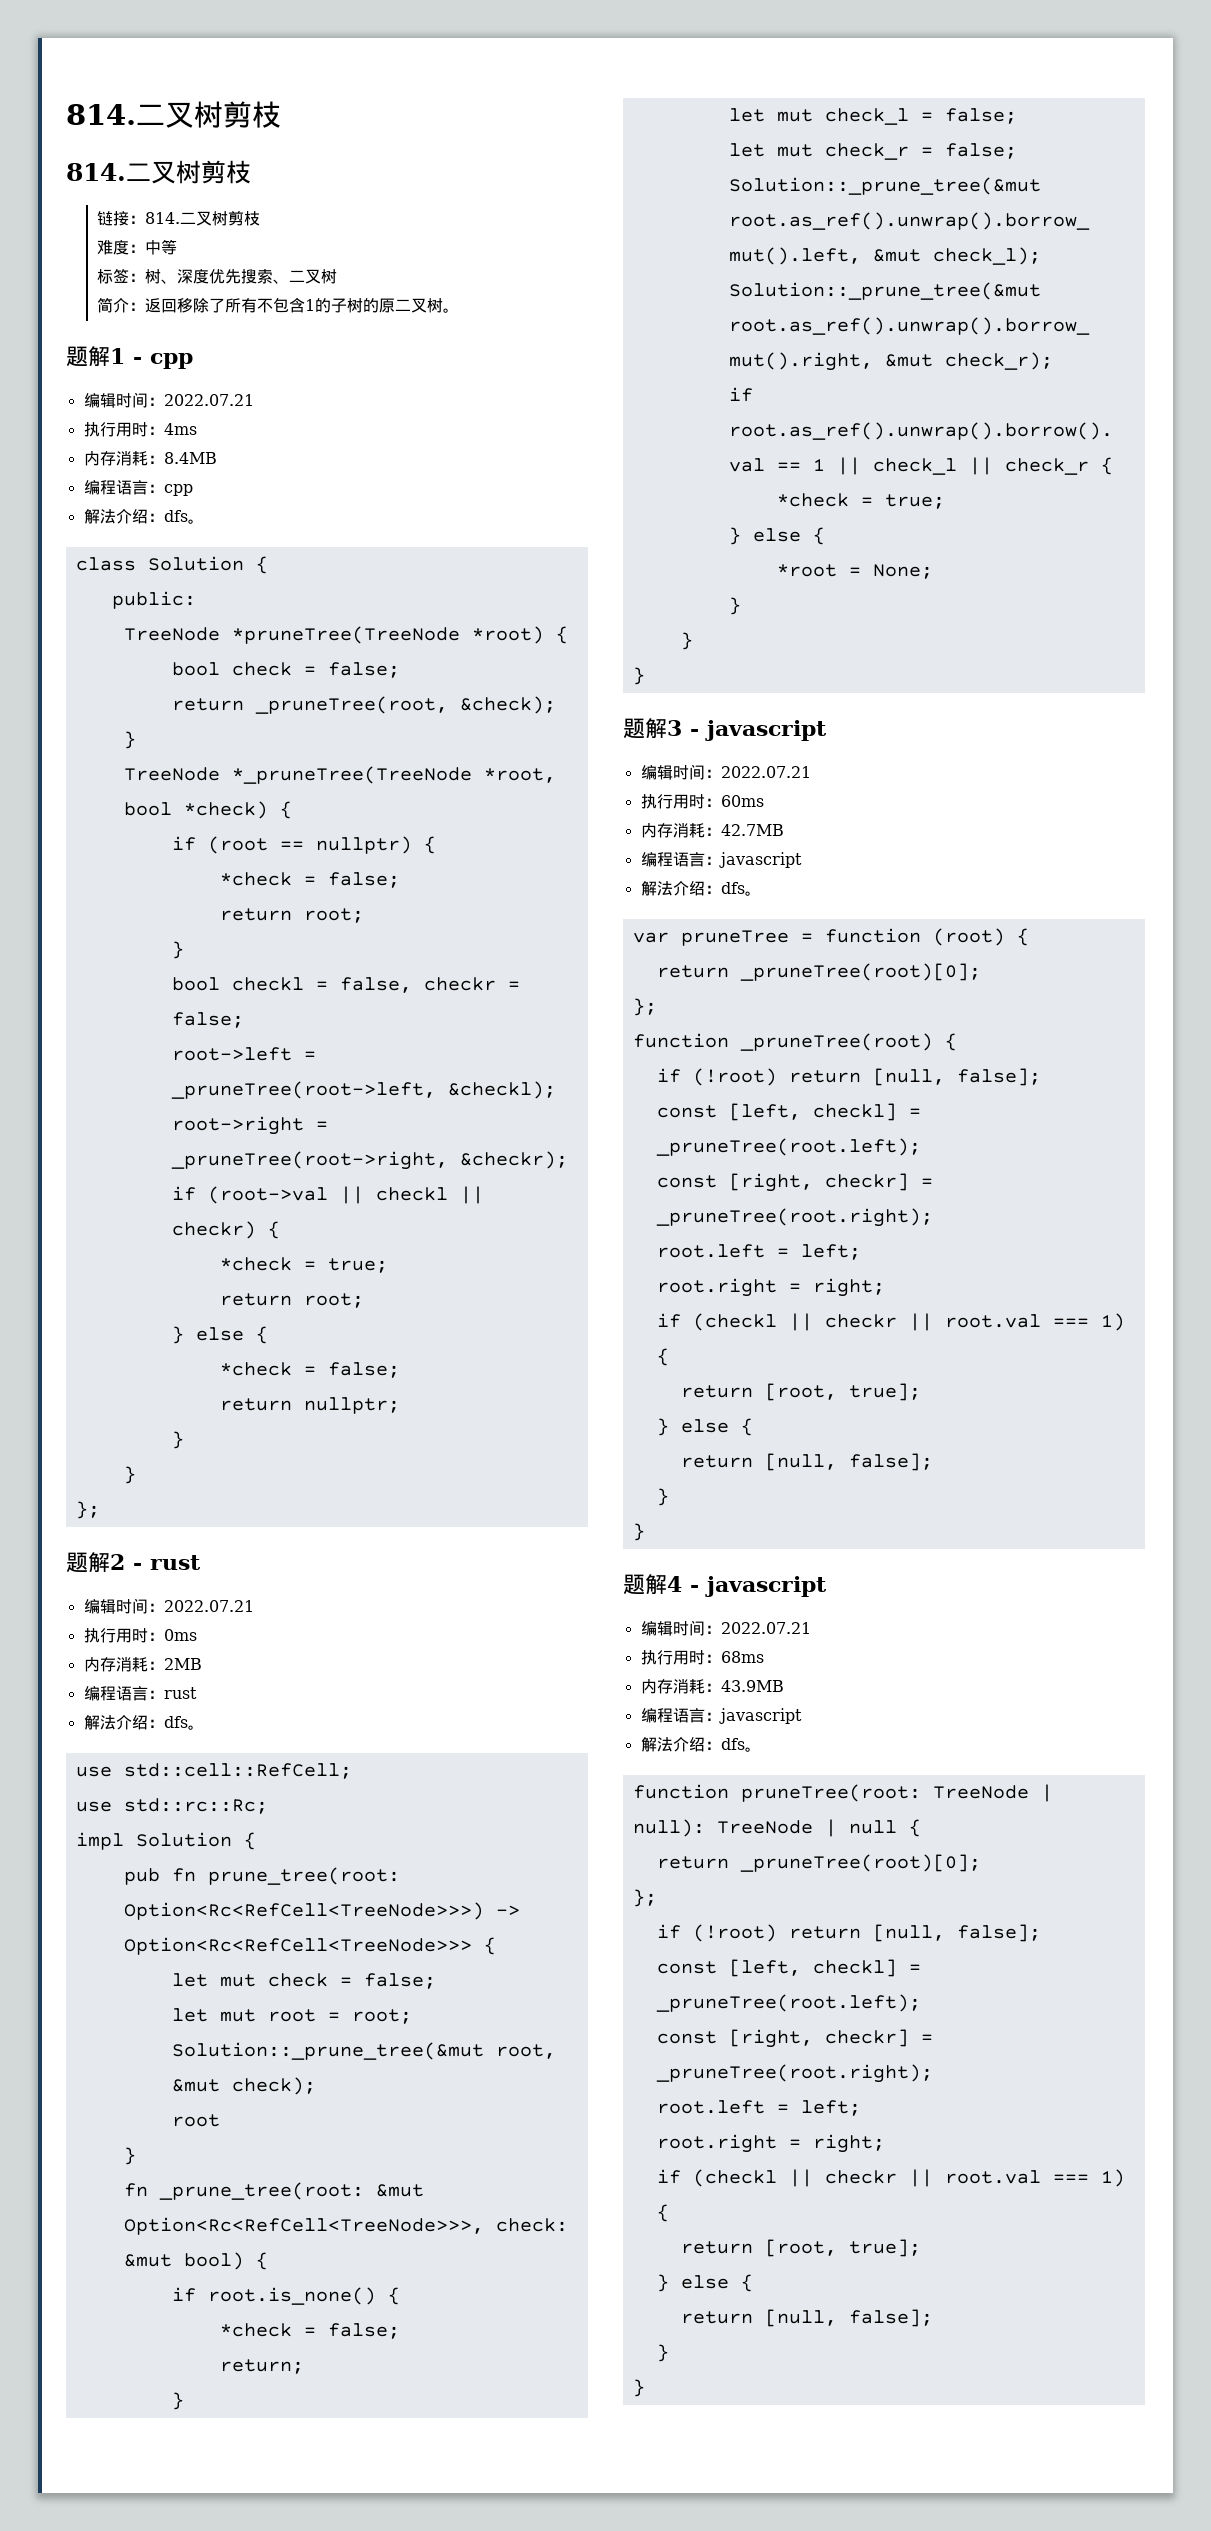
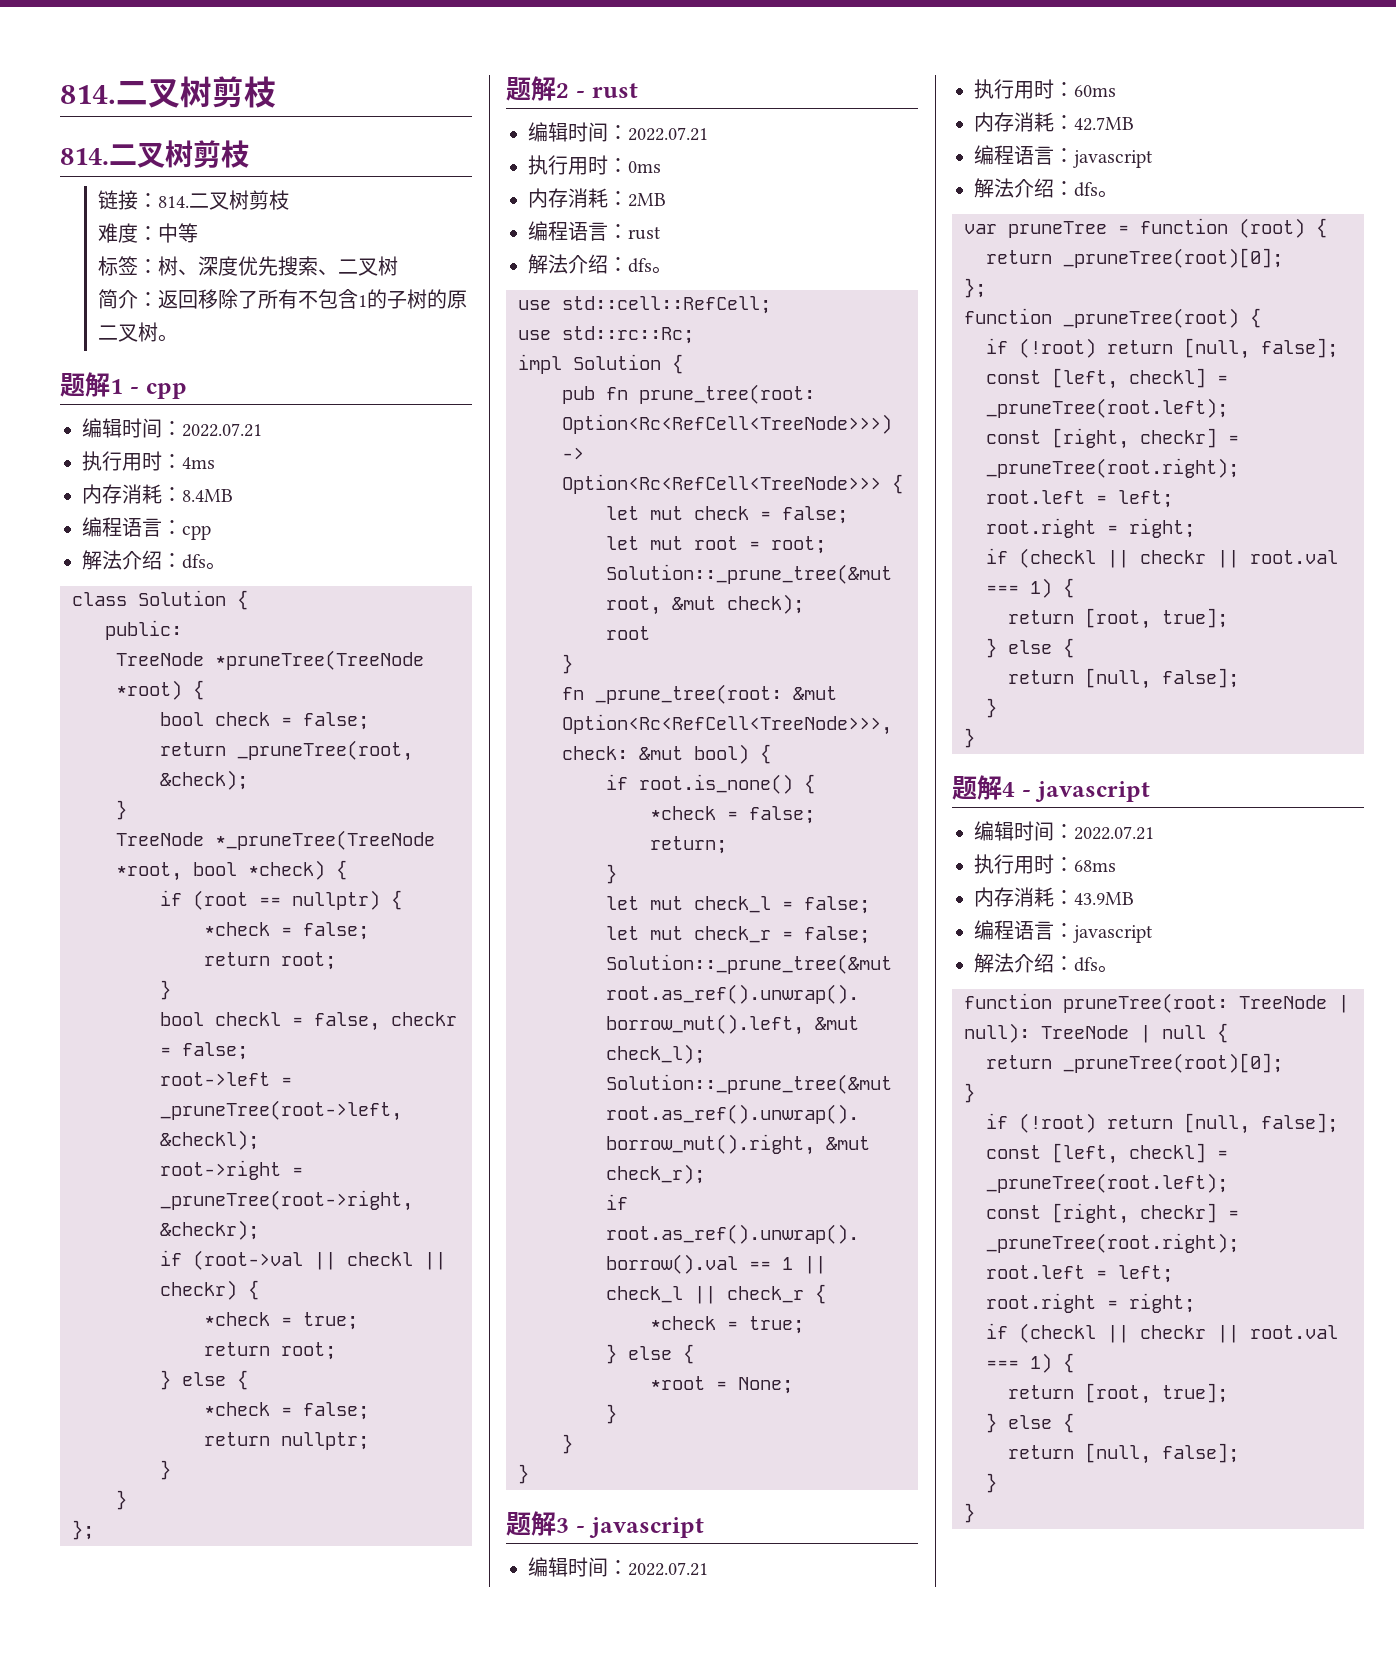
[632,1889,657,1907] }; -> [964,1083,975,1103] }

